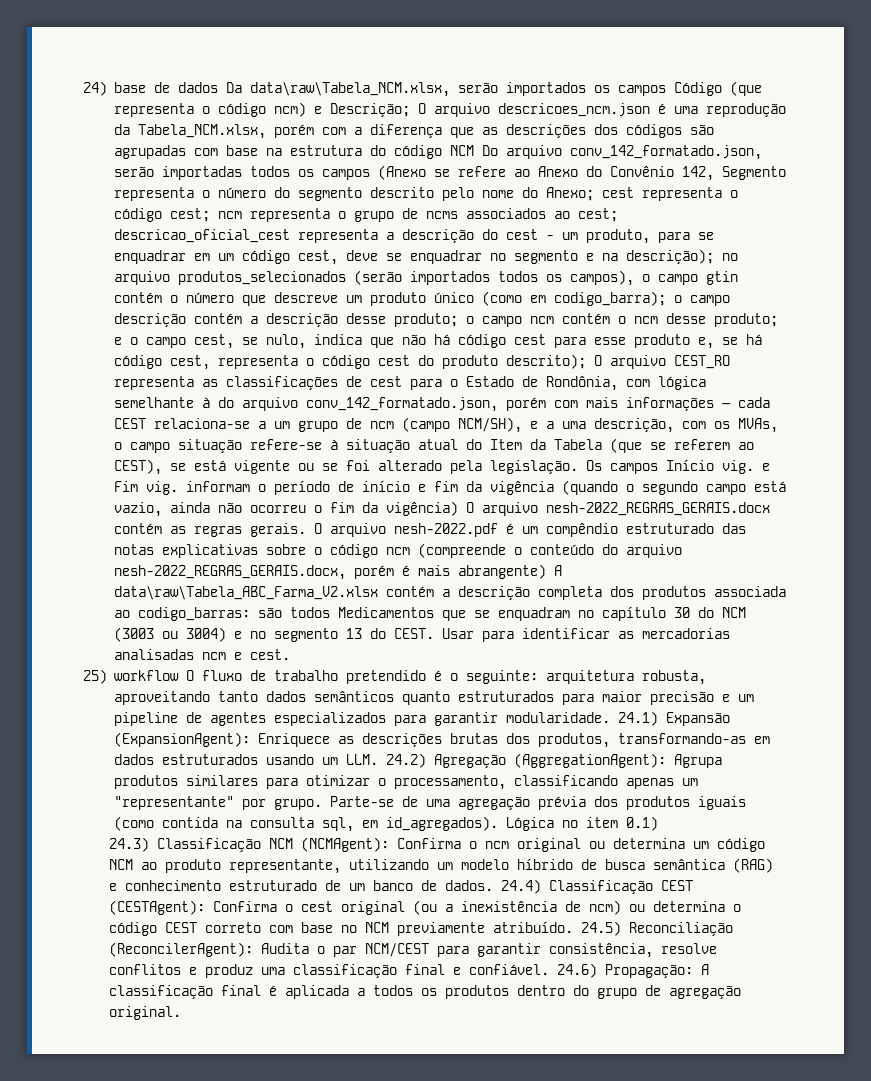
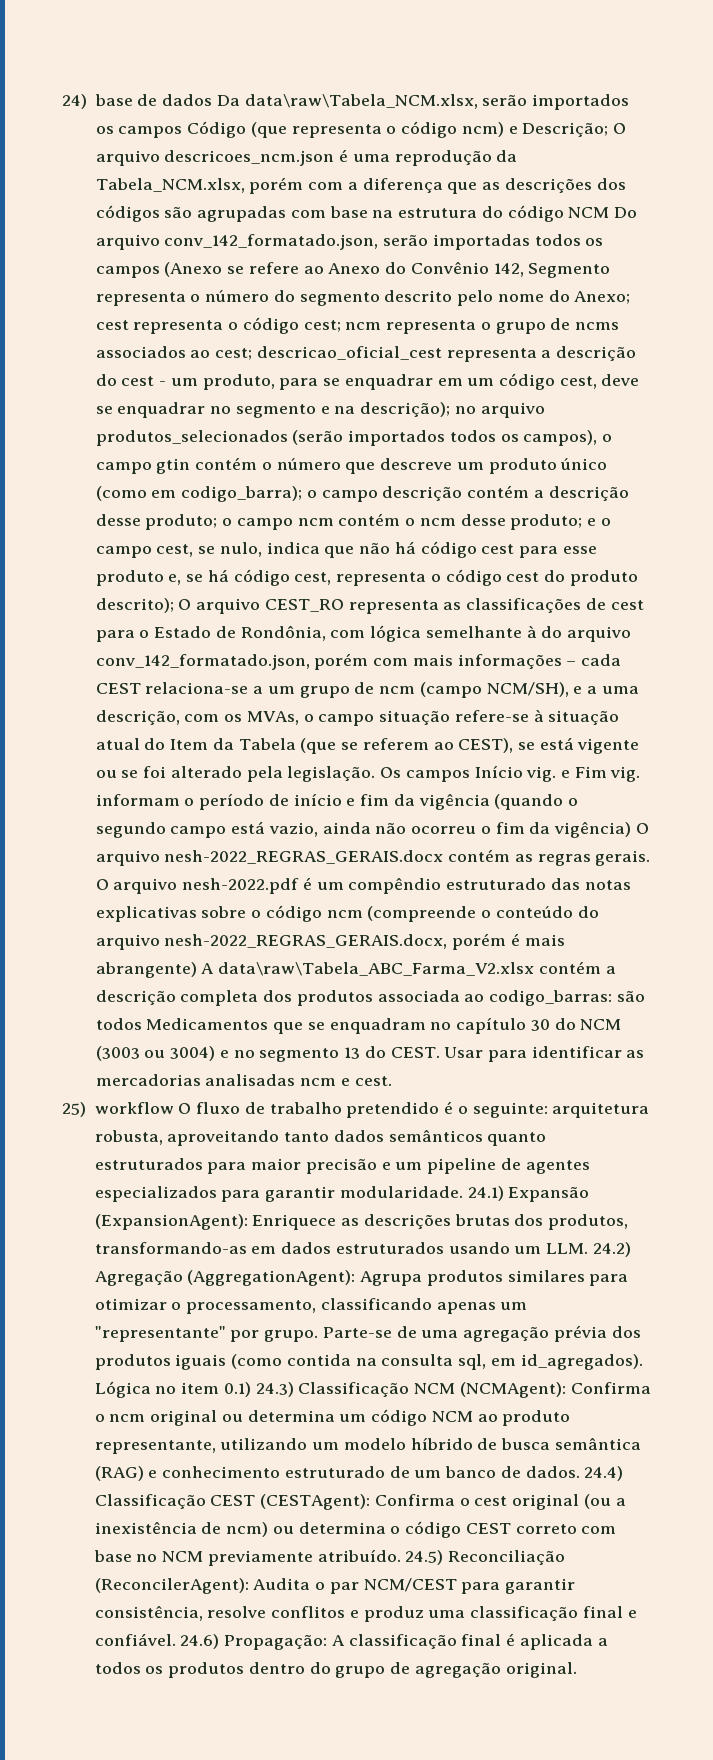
(658, 823) // -> (251, 1389) none

